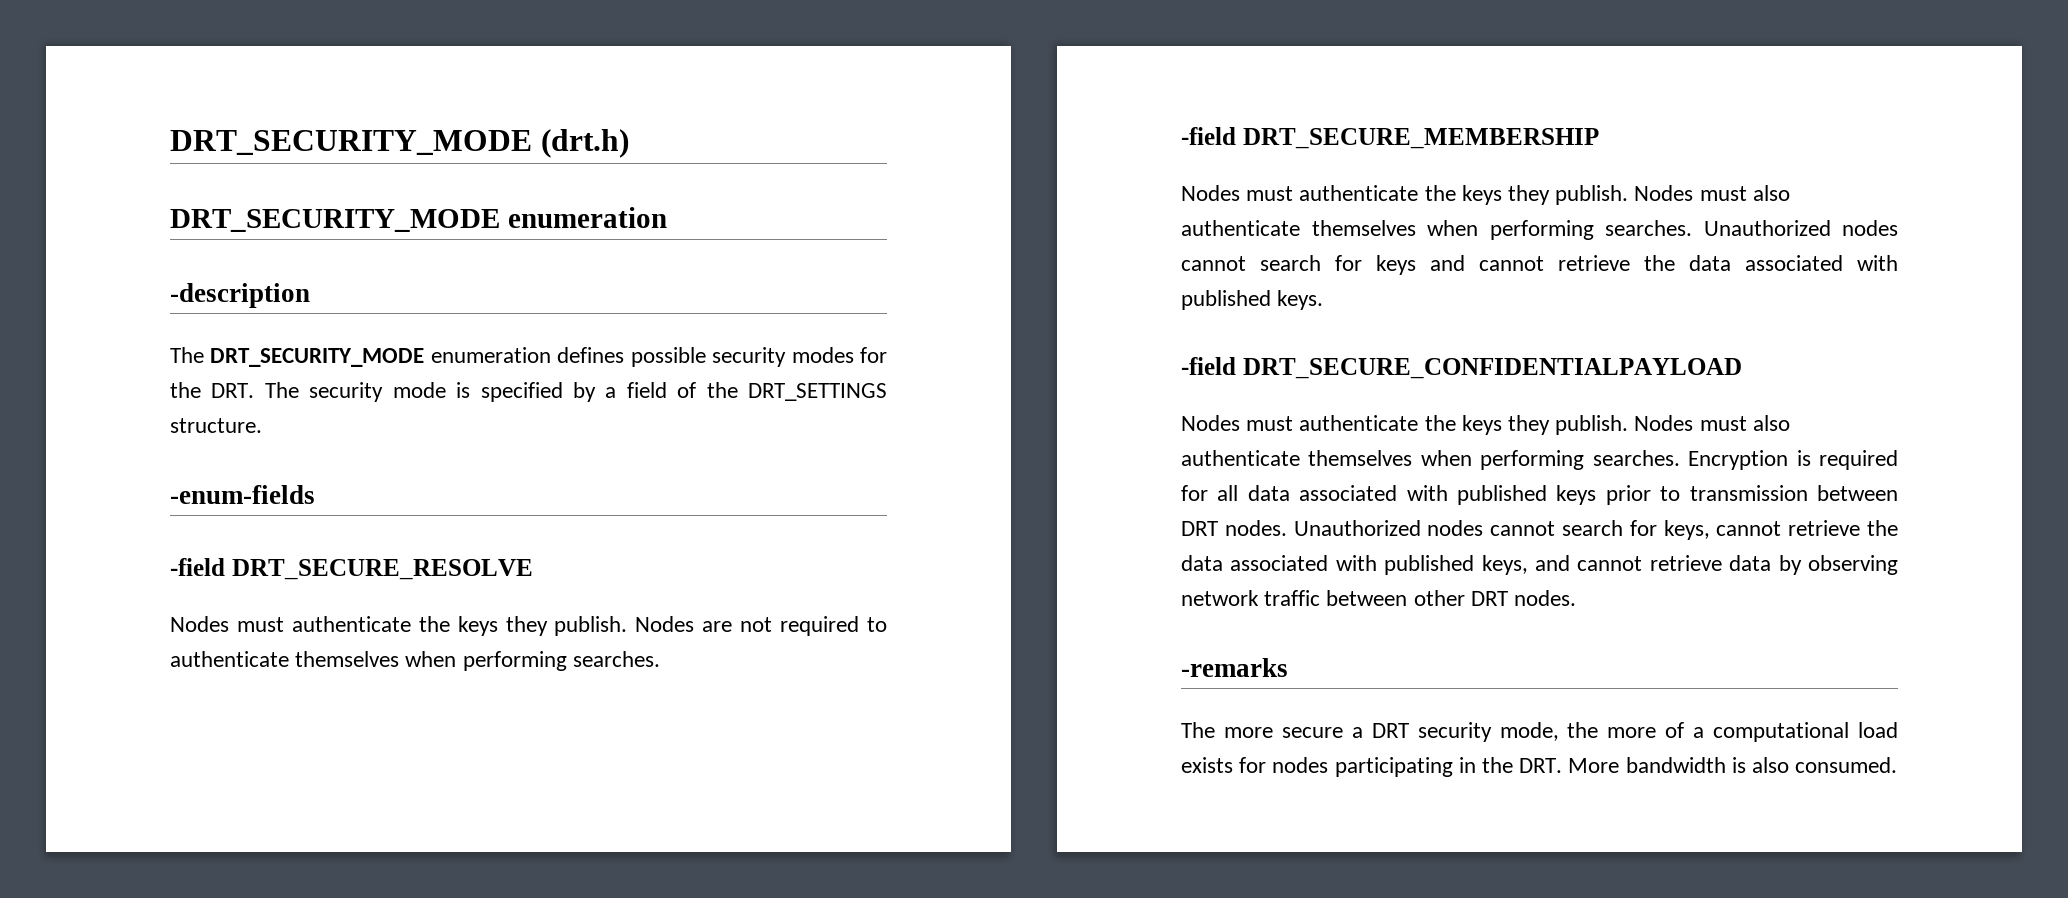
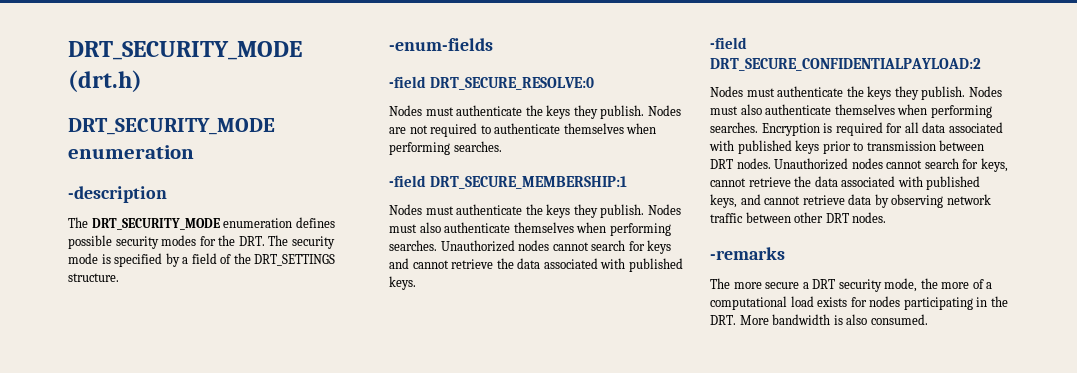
[231,559,533,580] DRT_SECURE_RESOLVE -> [430,77,595,90] DRT_SECURE_RESOLVE:0
[1242,128,1599,149] DRT_SECURE_MEMBERSHIP -> [430,176,628,189] DRT_SECURE_MEMBERSHIP:1
[1242,358,1742,379] DRT_SECURE_CONFIDENTIALPAYLOAD -> [710,58,981,71] DRT_SECURE_CONFIDENTIALPAYLOAD:2

